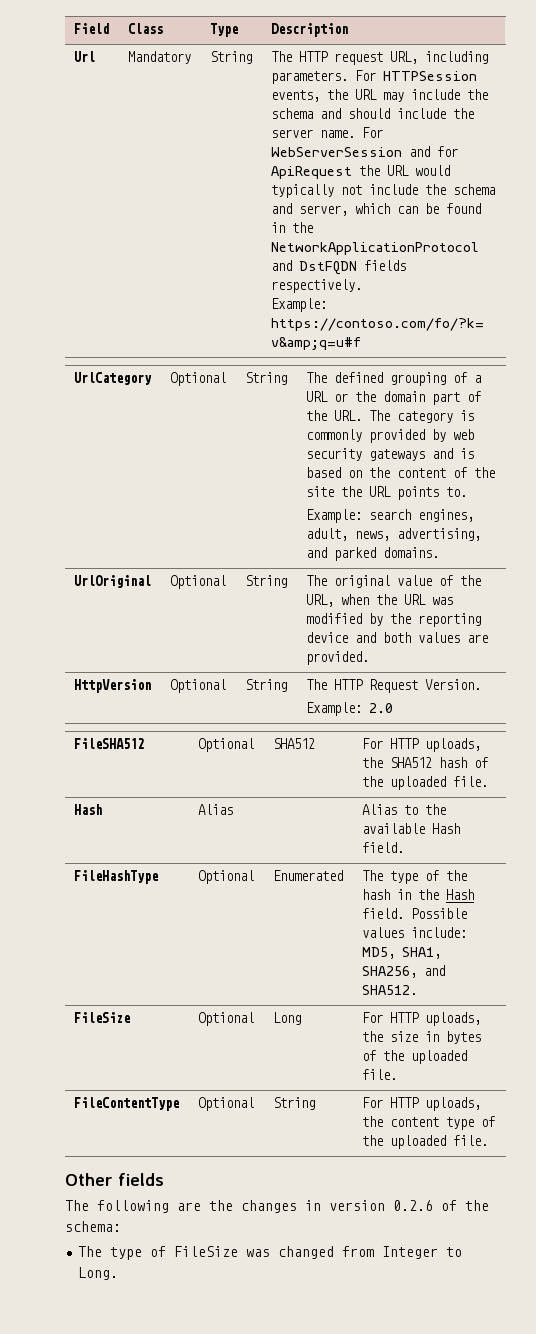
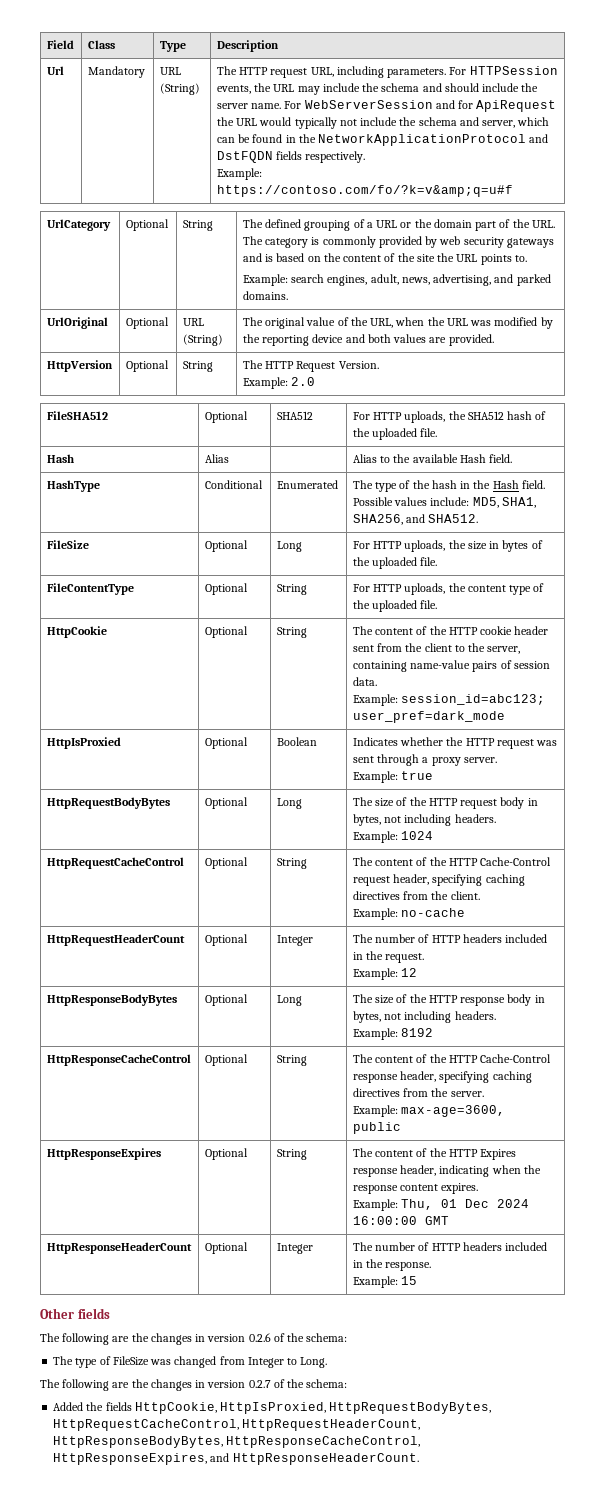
[210,51,253,64] String -> [159,67,181,75] [159,83,200,95] URL (String)
[245,575,288,588] String -> [182,318,204,326] [182,334,223,346] URL (String)
[74,870,159,884] [198,870,255,884] FileHashType | Optional -> [46,480,100,492] [204,480,263,489] HashType | Conditional
(489, 1140) none -> [46,626,107,638] [204,626,248,638] [276,627,307,638] [352,626,549,635] [352,643,521,654] [352,660,550,672] [352,677,377,686] [352,694,546,706] [352,711,505,723] [46,737,121,749] [204,737,248,749] [276,737,317,746] [352,737,558,749] [352,754,497,766] [352,771,434,783] [46,797,170,809] [204,797,248,809] [276,798,302,809] [352,797,538,809] [352,814,496,826] [352,831,434,843] [46,857,184,869] [204,857,248,869] [276,858,307,869] [352,857,552,866] [352,874,525,886] [352,891,480,900] [352,908,466,920] [46,934,185,946] [204,934,248,946] [276,935,313,946] [352,934,548,943] [352,951,425,963] [352,968,418,980] [46,994,177,1006] [204,994,248,1006] [276,995,302,1006] [352,994,545,1006] [352,1011,496,1023] [352,1028,434,1040] [46,1054,191,1066] [204,1054,248,1066] [276,1055,307,1066] [352,1054,552,1063] [352,1071,532,1083] [352,1088,484,1097] [352,1105,506,1117] [352,1122,401,1134] [46,1148,161,1160] [204,1148,248,1160] [276,1149,307,1160] [352,1148,517,1160] [352,1165,541,1177] [352,1183,479,1194] [352,1199,530,1211] [352,1216,449,1225] [46,1242,192,1254] [204,1242,248,1254] [276,1243,313,1254] [352,1242,548,1251] [352,1259,432,1271] [352,1276,418,1288] // HttpCookie | Optional | String | The content of the HTTP cookie header sent from the client to the server, containing name-value pairs of session data. // Example: session_id=abc123; user_pref=dark_mode // HttpIsProxied | Optional | Boolean | Indicates whether the HTTP request was sent through a proxy server. // Example: true // HttpRequestBodyBytes | Optional | Long | The size of the HTTP request body in bytes, not including headers. // Example: 1024 // HttpRequestCacheControl | Optional | String | The content of the HTTP Cache-Control request header, specifying caching directives from the client. // Example: no-cache // HttpRequestHeaderCount | Optional | Integer | The number of HTTP headers included in the request. // Example: 12 // HttpResponseBodyBytes | Optional | Long | The size of the HTTP response body in bytes, not including headers. // Example: 8192 // HttpResponseCacheControl | Optional | String | The content of the HTTP Cache-Control response header, specifying caching directives from the server. // Example: max-age=3600, public // HttpResponseExpires | Optional | String | The content of the HTTP Expires response header, indicating when the response content expires. // Example: Thu, 01 Dec 2024 16:00:00 GMT // HttpResponseHeaderCount | Optional | Integer | The number of HTTP headers included in the response. // Example: 15
(119, 1273) none -> [40,1379,348,1391] [53,1402,492,1414] [53,1419,421,1431] [53,1436,421,1448] [53,1453,419,1465] // The following are the changes in version 0.2.7 of the schema: // Added the fields HttpCookie, HttpIsProxied, HttpRequestBodyBytes, HttpRequestCacheControl, HttpRequestHeaderCount, HttpResponseBodyBytes, HttpResponseCacheControl, HttpResponseExpires, and HttpResponseHeaderCount.

